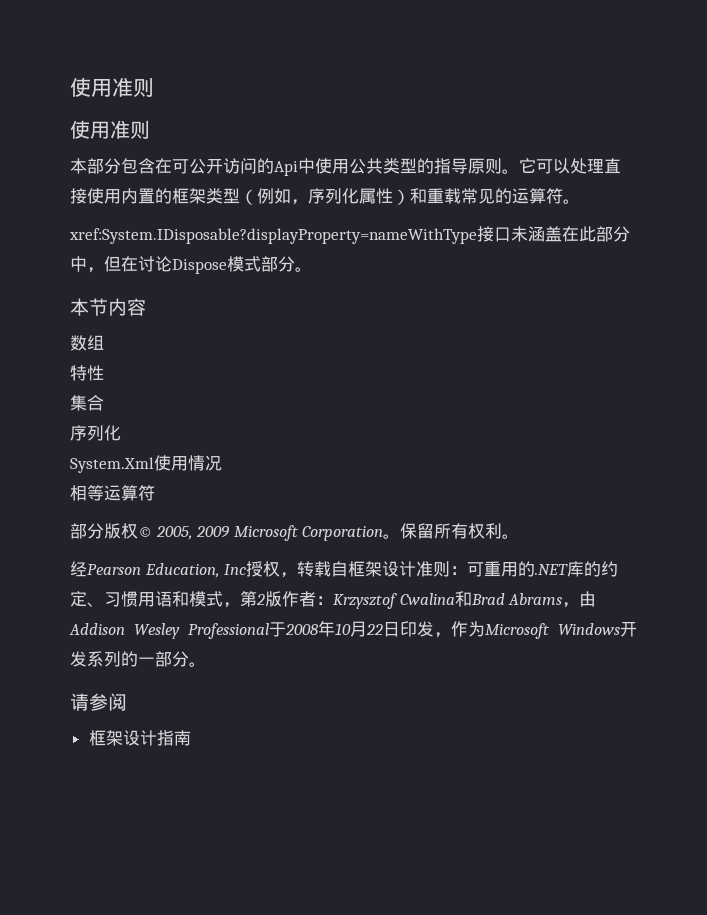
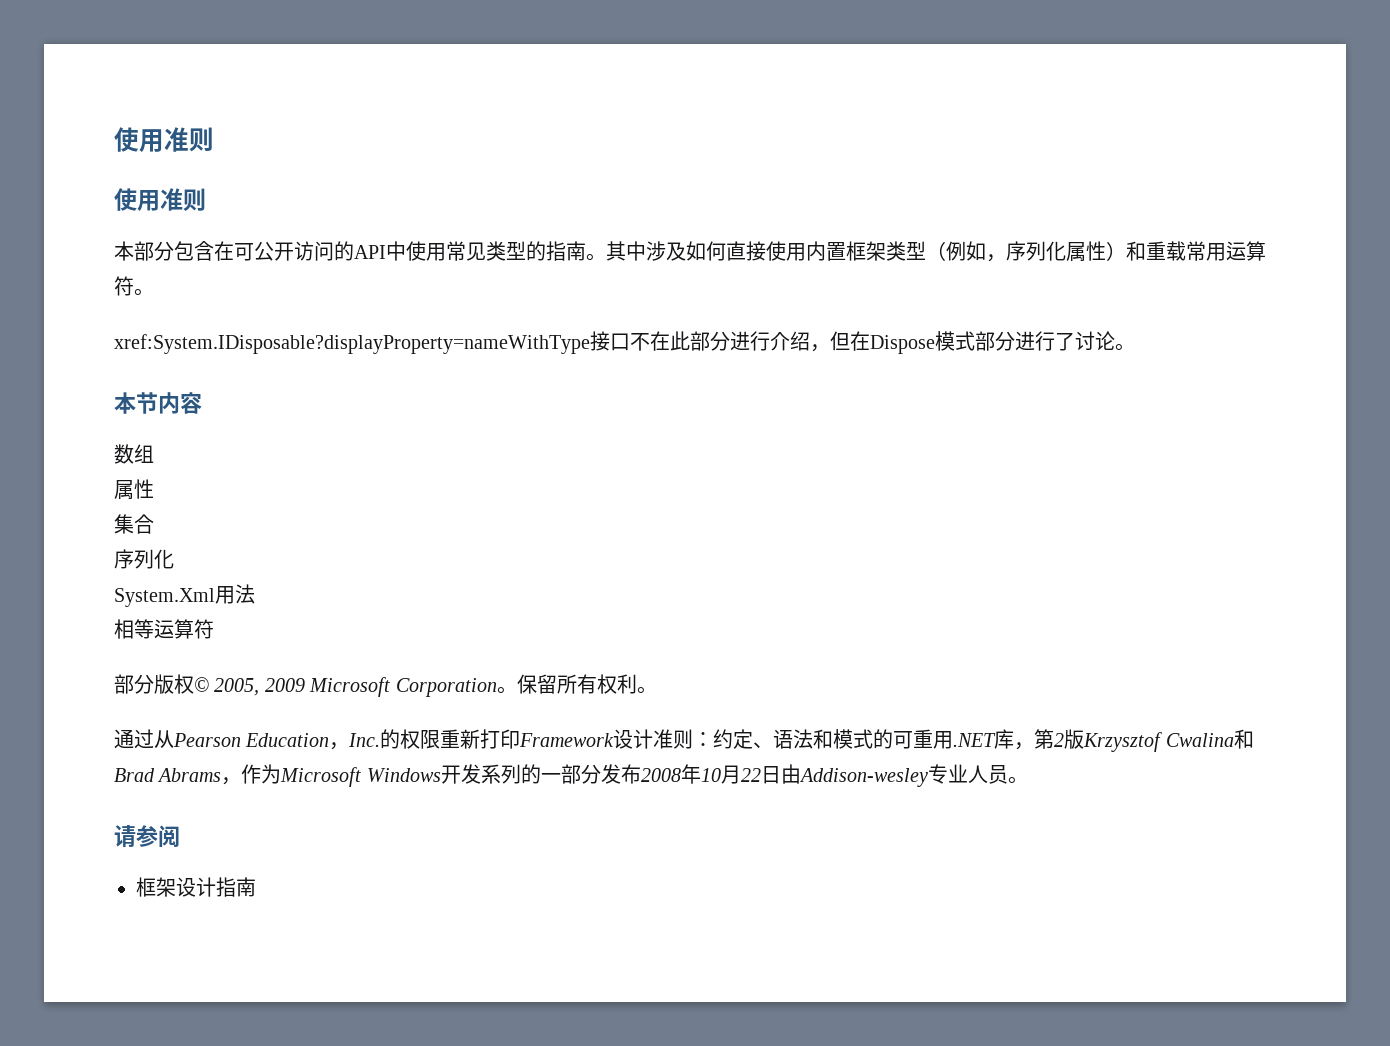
[274,158,604,176] Api中使用公共类型的指导原则。它可以处理 -> [354,241,726,261] API中使用常见类型的指南。其中涉及如何
[155,188,172,204] 的 -> (846, 251) none
[478,188,512,204] 见的 -> [1206,243,1226,261] 用
[511,226,562,242] 未涵盖 -> [630,333,650,351] 不
[70,256,172,273] 中，但在讨论 -> [730,331,870,352] 进行介绍，但在
(295, 264) none -> [1015,331,1115,351] 进行了讨论
[70,365,87,381] 特 -> [114,480,134,500] 属
[154,455,222,471] 使用情况 -> [215,584,255,604] 用法
[70,561,619,578] [70,591,223,607] 经Pearson Education, Inc授权，转载自框架设计准则：可重用的.NET库的约定、习惯用语和模式 -> [114,729,1015,750] 通过从Pearson Education，Inc.的权限重新打印Framework设计准则：约定、语法和模式的可重用.NET库
[282,591,333,607] 作者： -> (1085, 739) none
[579,591,597,607] [69,620,451,639] 由Addison Wesley Professional于2008年10月22日印发， -> (242, 781) none
(189, 659) none -> [600,764,1008,787] 发布2008年10月22日由Addison-wesley专业人员

